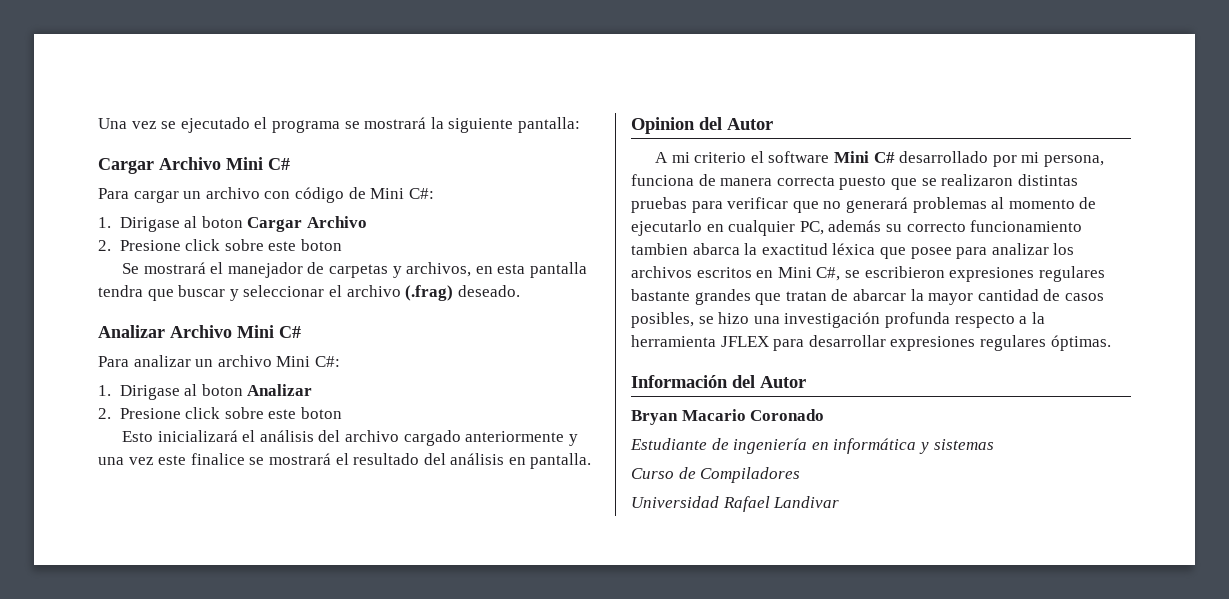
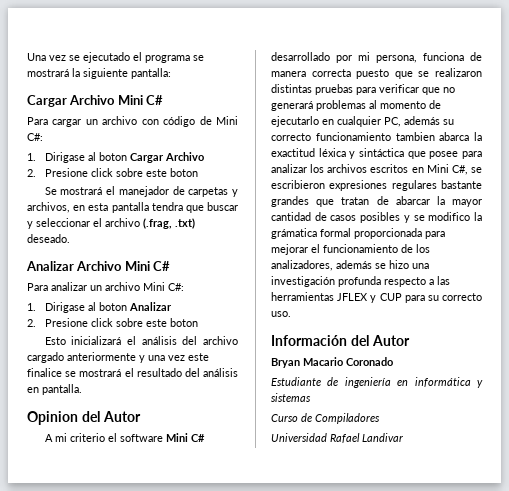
[405,285,454,301] (.frag) -> [143,218,195,229] (.frag, .txt)
(876, 249) none -> [349,148,404,159] y sintáctica
[631,312,694,328] posibles, -> [360,212,482,223] [271,228,445,239] [271,244,430,255] [271,260,372,271] posibles y se modifico la grámatica formal proporcionada para mejorar el funcionamiento de los analizadores, además
[1031,312,1045,324] [631,335,1111,351] la herramienta JFLEX para desarrollar expresiones regulares óptimas. -> [437,276,450,285] [271,292,482,303] [271,311,291,317] las herramientas JFLEX y CUP para su correcto uso.

